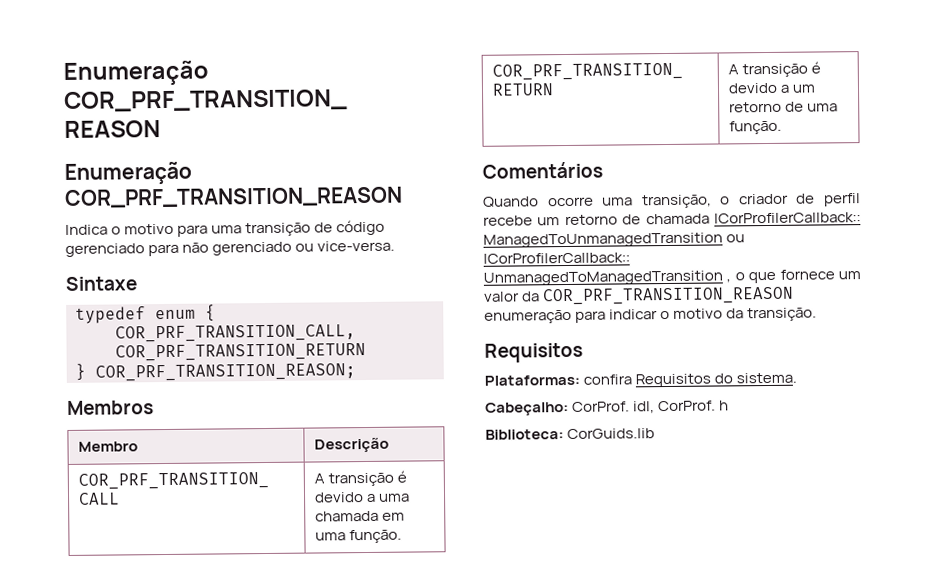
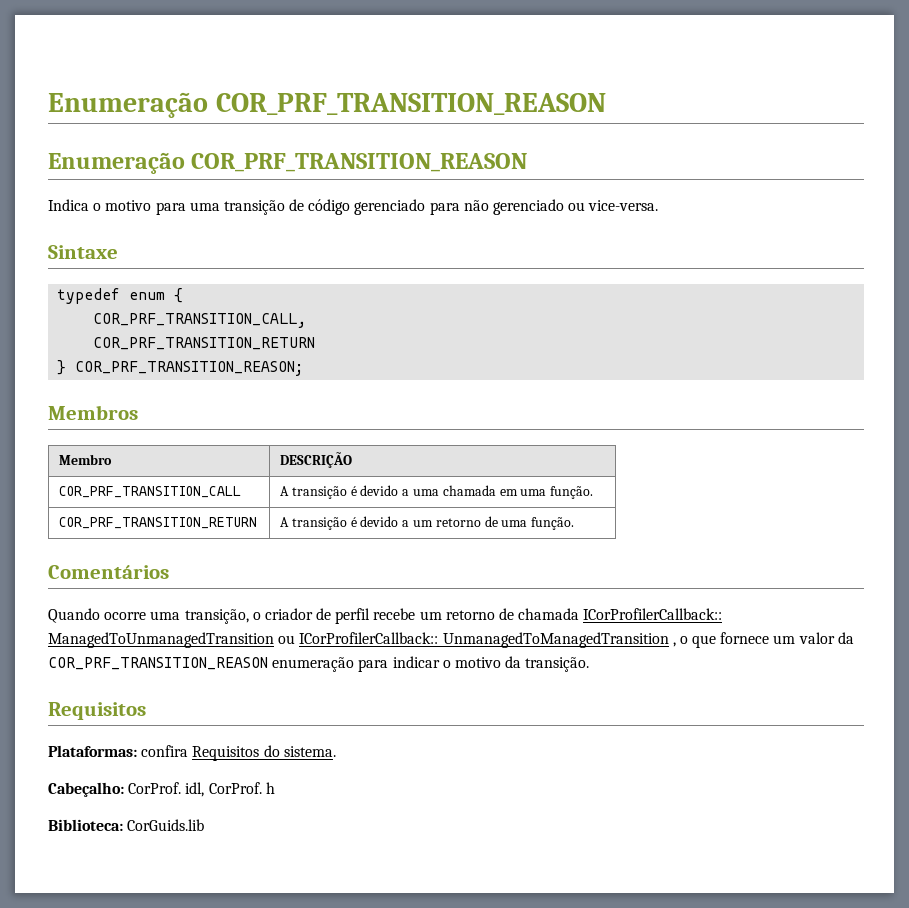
[314,437,390,453] Descrição -> [280,452,353,468] DESCRIÇÃO

